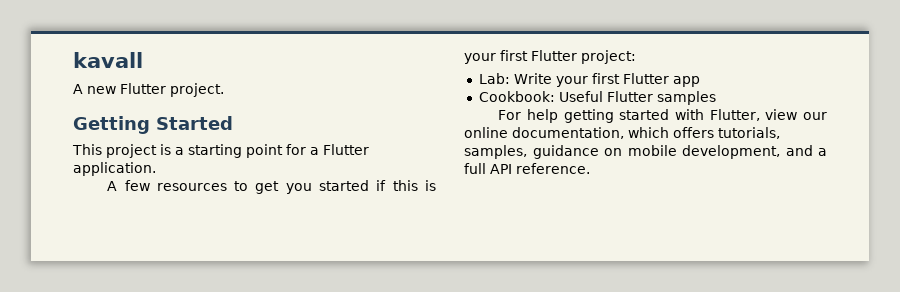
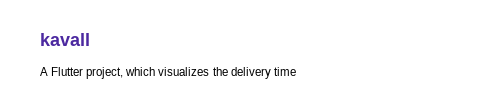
[87,83,224,97] [73,116,233,134] [72,144,369,158] [73,162,156,176] [107,180,436,194] [464,50,636,64] [478,73,700,87] [478,91,716,105] [498,109,827,123] [464,127,780,139] [464,145,827,159] [464,163,590,174] new Flutter project. // Getting Started // This project is a starting point for a Flutter application. // A few resources to get you started if this is your first Flutter project: // Lab: Write your first Flutter app // Cookbook: Useful Flutter samples // For help getting started with Flutter, view our online documentation, which offers tutorials, samples, guidance on mobile development, and a full API reference. -> [51,67,296,79] Flutter project, which visualizes the delivery time

